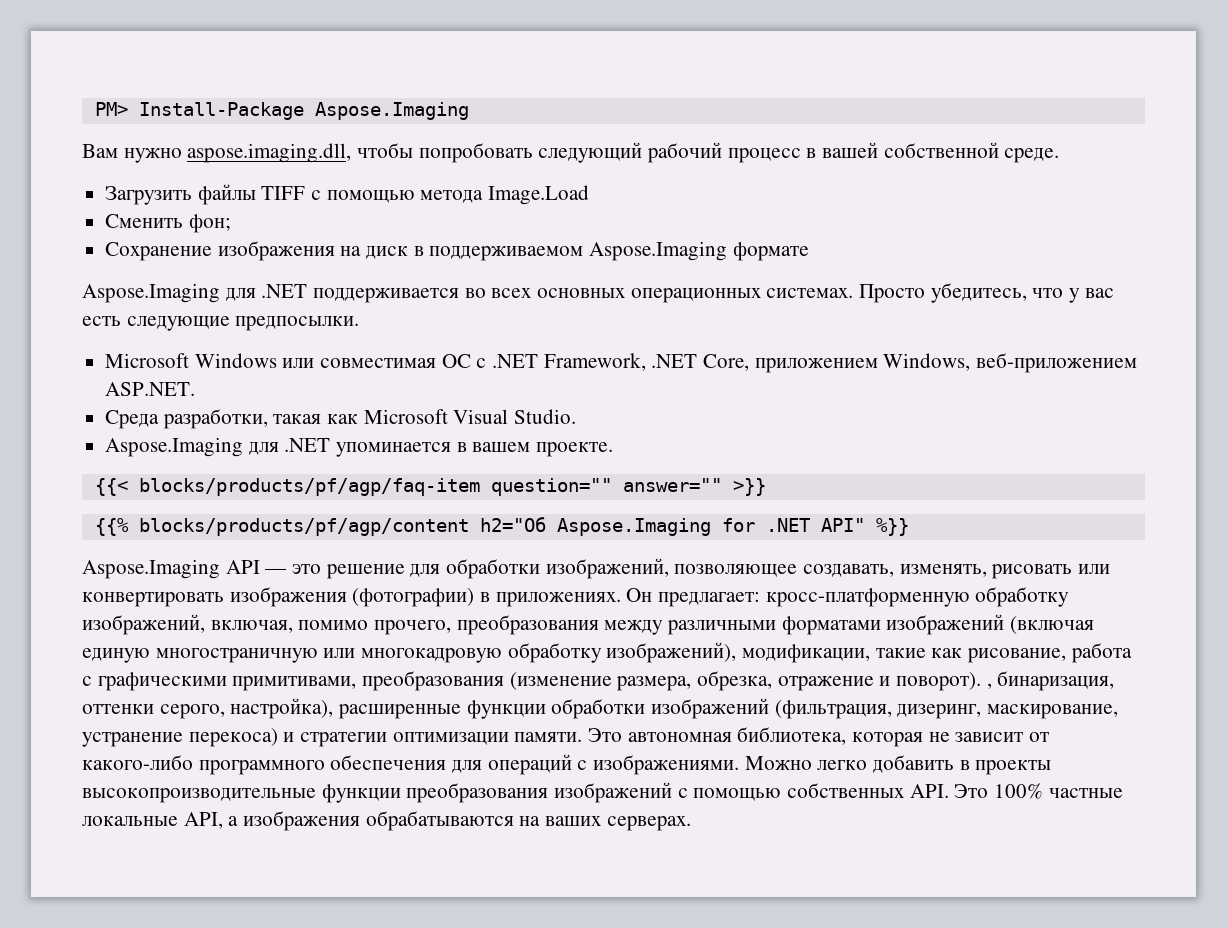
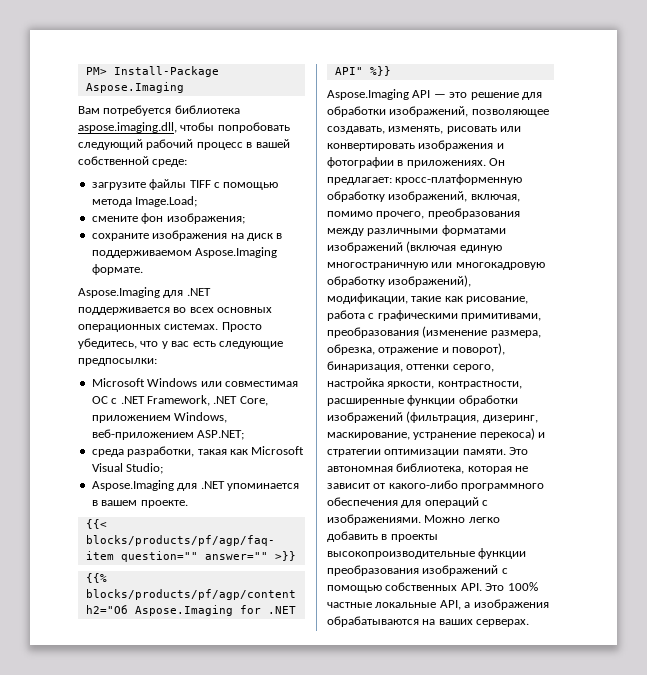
[123,148,182,163] нужно -> [103,105,240,116] потребуется библиотека
[1004,148,1060,163] [105,186,193,205] среде. // Загрузить -> [152,159,188,167] [91,182,146,190] среде: // загрузите
[488,185,590,205] [105,214,231,233] [105,242,213,261] Image.Load // Сменить фон; // Сохранение -> [135,196,198,207] [91,213,245,224] [91,233,149,241] Image.Load; // смените фон изображения; // сохраните
[732,242,809,261] формате -> [91,264,143,275] формате.
[235,316,360,331] предпосылки. -> [78,358,157,366] предпосылки:
[105,382,196,396] [105,410,160,429] ASP.NET. // Среда -> [197,430,245,440] [91,449,124,457] ASP.NET; // среда
[514,409,577,424] Studio. -> [126,463,164,474] Studio;
[352,588,475,607] (фотографии) -> [496,143,504,149] [327,157,394,168] и фотографии
[896,672,992,691] поворот). , -> [452,343,506,355] поворот),
[230,698,334,719] настройка), -> [327,378,522,389] настройка яркости, контрастности,

